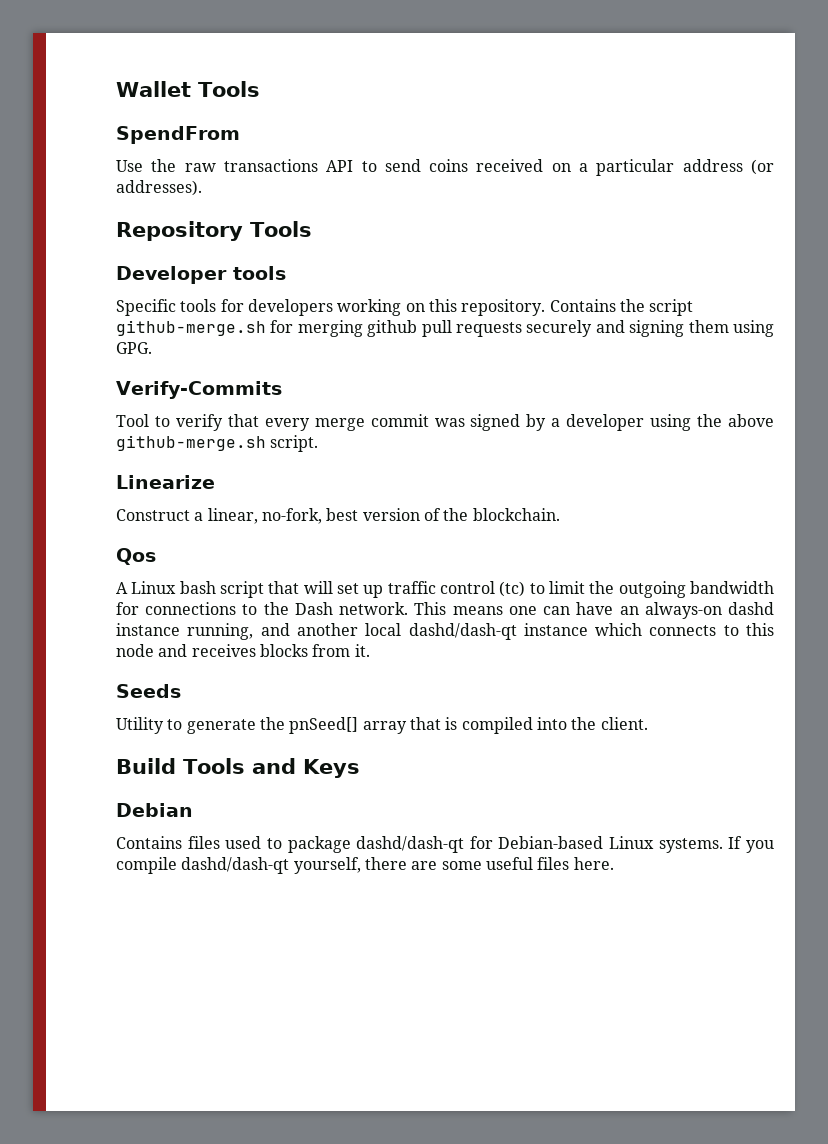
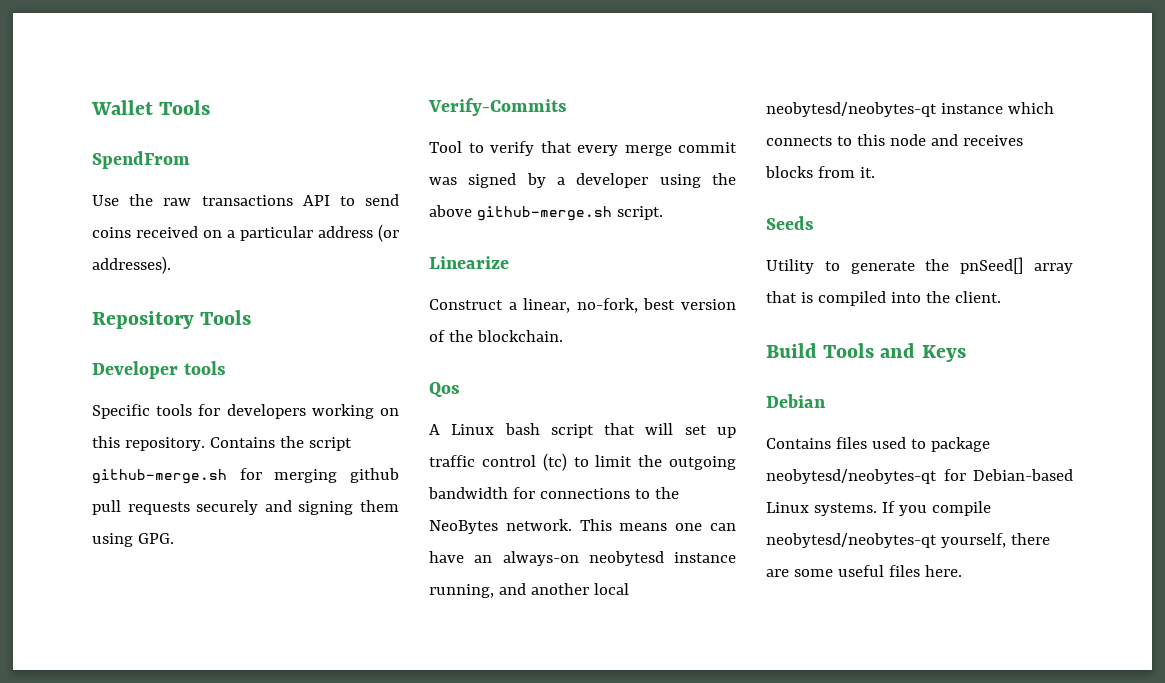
[294,602,333,615] Dash -> [429,520,498,534] NeoBytes
[728,602,774,615] dashd -> [588,551,664,566] neobytesd
[408,623,517,640] dashd/dash-qt -> [766,102,937,117] neobytesd/neobytes-qt
[356,836,465,853] dashd/dash-qt -> [766,469,937,484] neobytesd/neobytes-qt
[181,857,290,874] dashd/dash-qt -> [766,533,937,548] neobytesd/neobytes-qt

